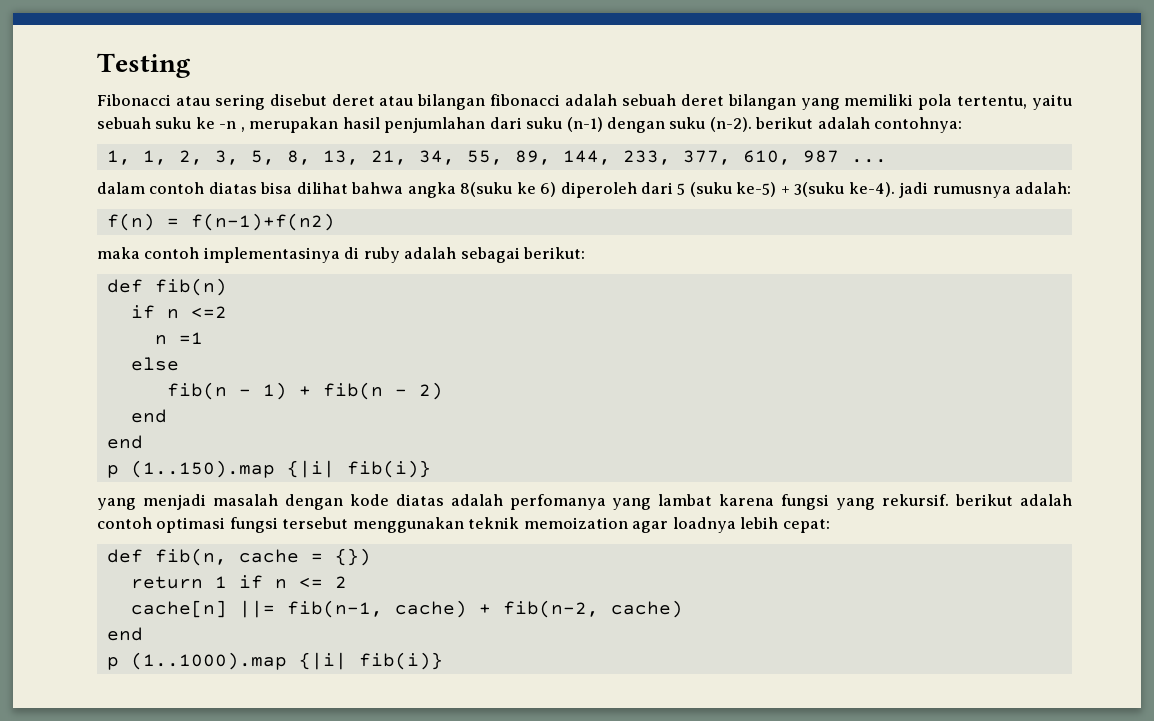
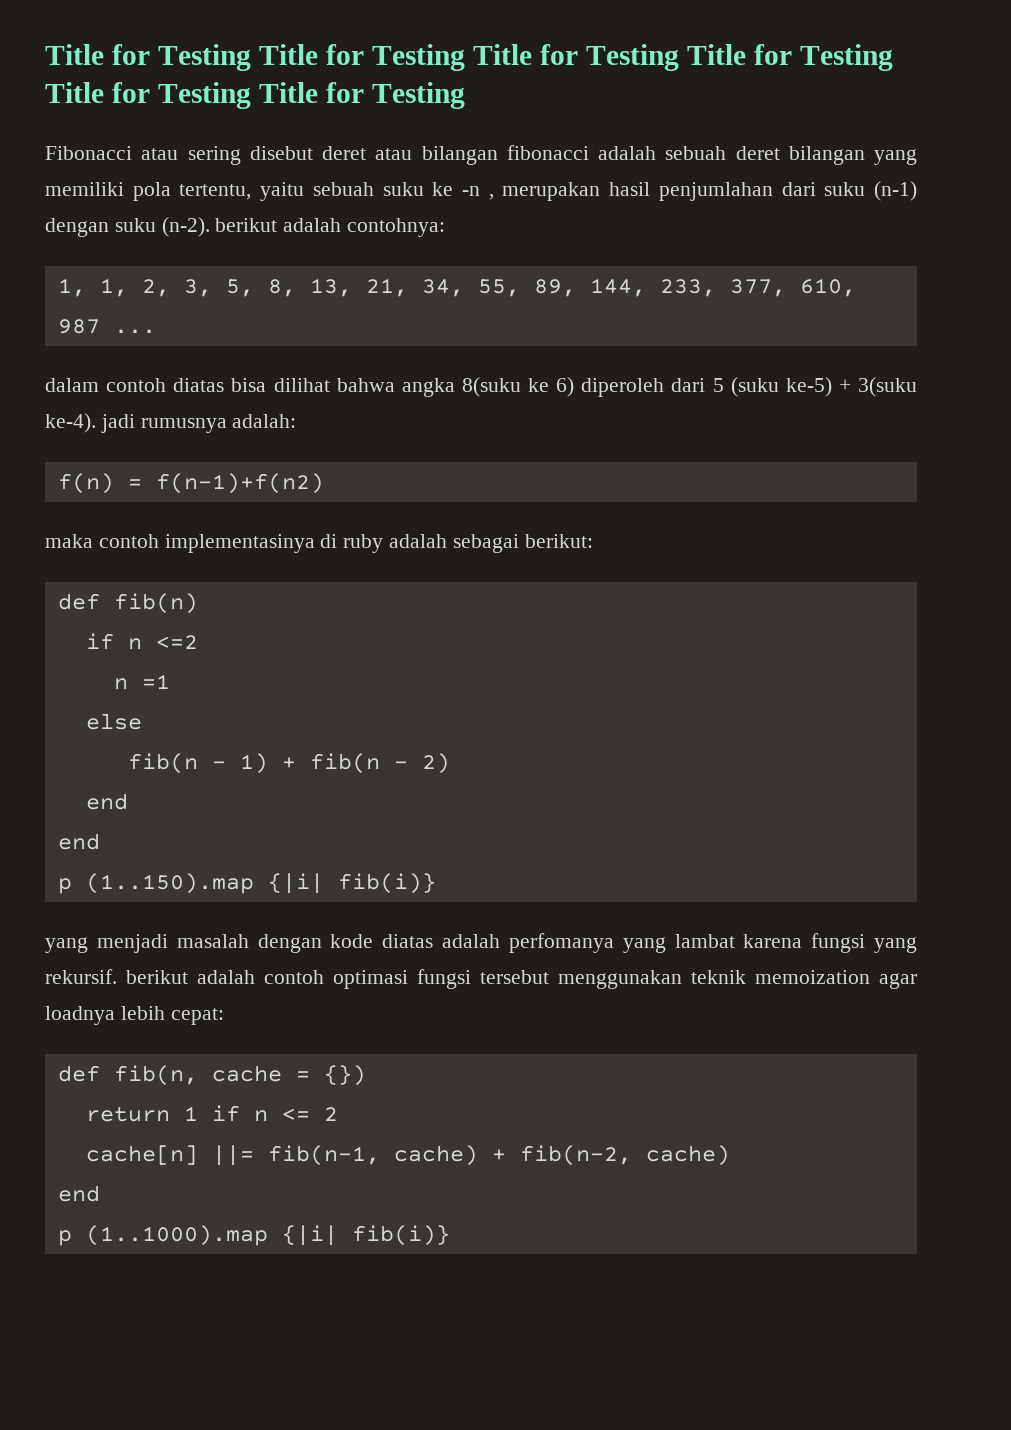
(97, 65) none -> [45,44,893,71] [45,82,364,109] Title for Testing Title for Testing Title for Testing Title for Testing Title for Testing Title for

